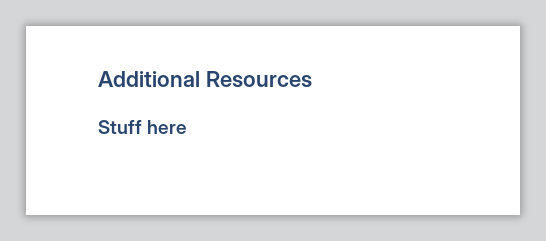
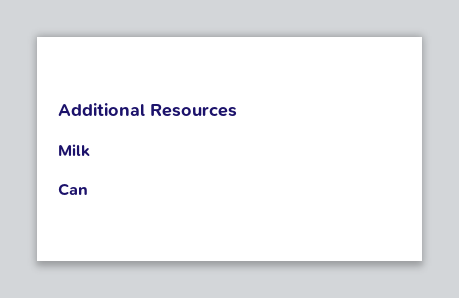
[98,120,188,134] Stuff here -> [58,144,90,157] [58,183,88,196] Milk // Can

